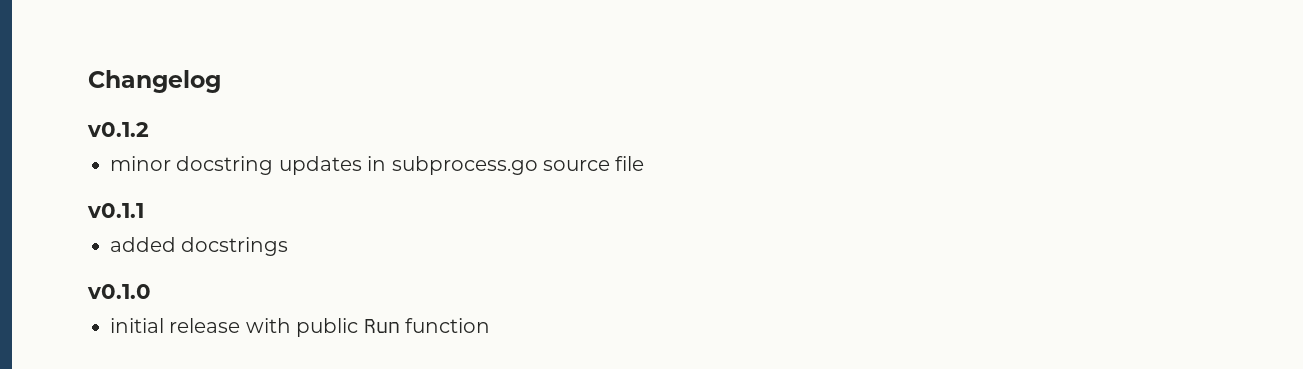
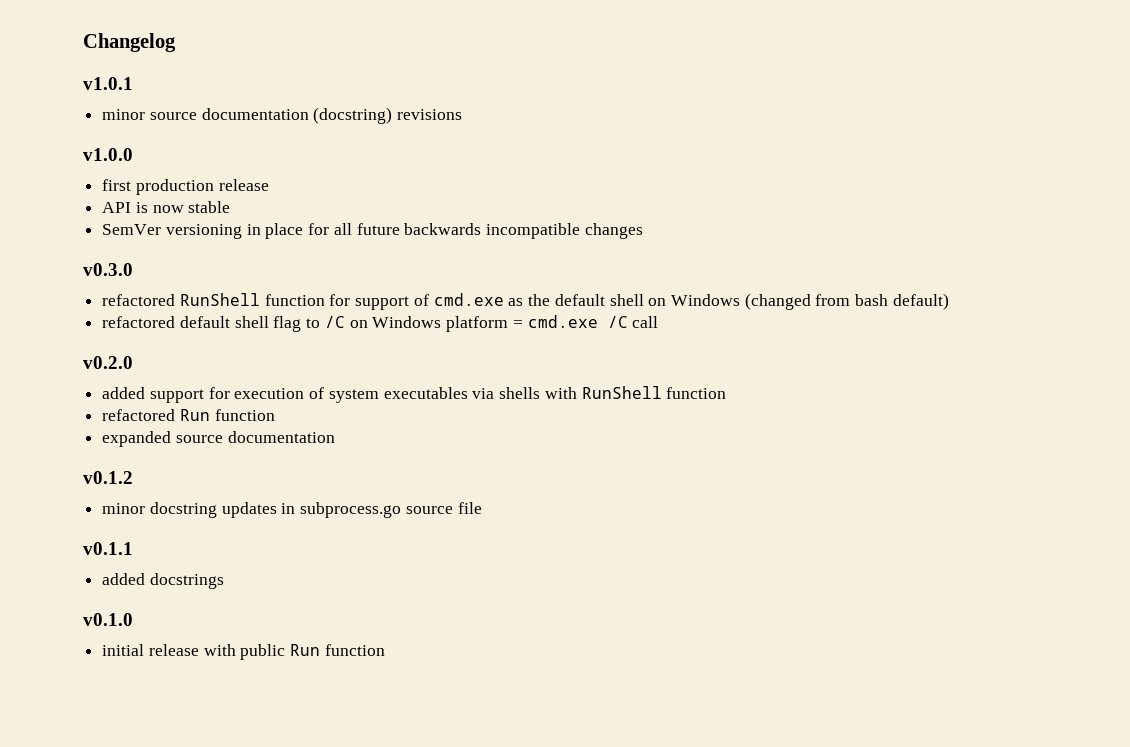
(221, 81) none -> [83,77,133,90] [102,107,463,124] [83,148,133,161] [102,179,269,195] [102,201,231,213] [102,223,643,239] [83,263,133,276] [102,293,949,310] [102,315,659,332] [83,356,133,369] [102,386,727,403] [102,409,275,421] [102,431,335,447] // v1.0.1 // minor source documentation (docstring) revisions // v1.0.0 // first production release // API is now stable // SemVer versioning in place for all future backwards incompatible changes // v0.3.0 // refactored RunShell function for support of cmd.exe as the default shell on Windows (changed from bash default) // refactored default shell flag to /C on Windows platform = cmd.exe /C call // v0.2.0 // added support for execution of system executables via shells with RunShell function // refactored Run function // expanded source documentation

